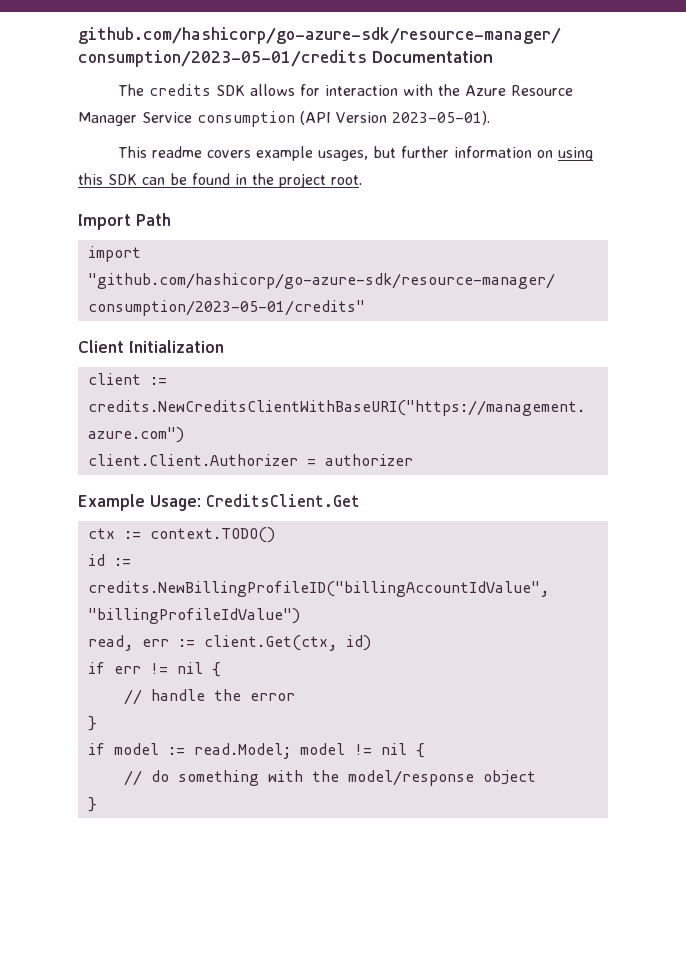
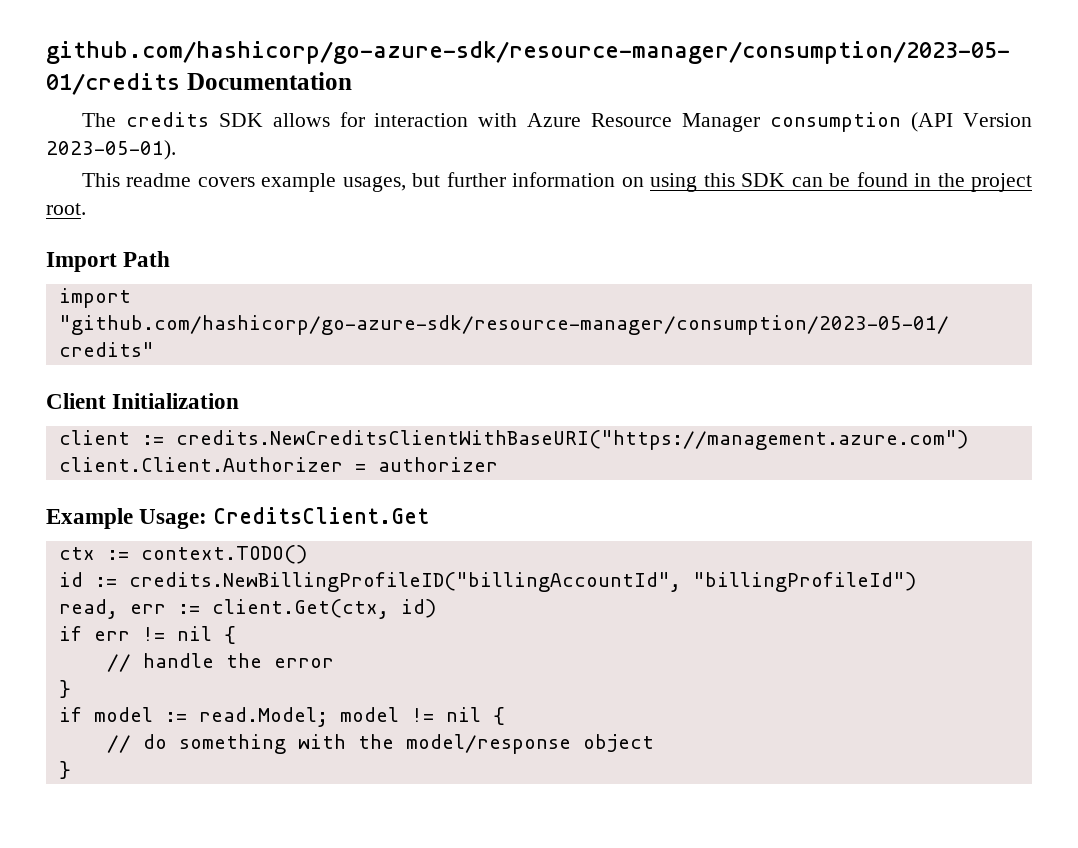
[438,84,461,96] the -> (518, 120) none
[142,112,192,123] Service -> (761, 122) none
[87,581,549,597] [87,608,300,624] credits.NewBillingProfileID("billingAccountIdValue", "billingProfileIdValue") -> [128,572,916,592] credits.NewBillingProfileID("billingAccountId", "billingProfileId")

